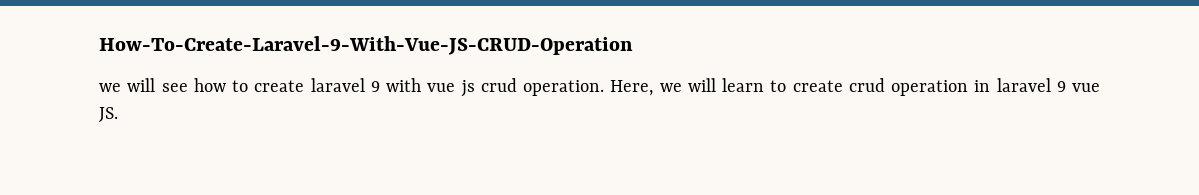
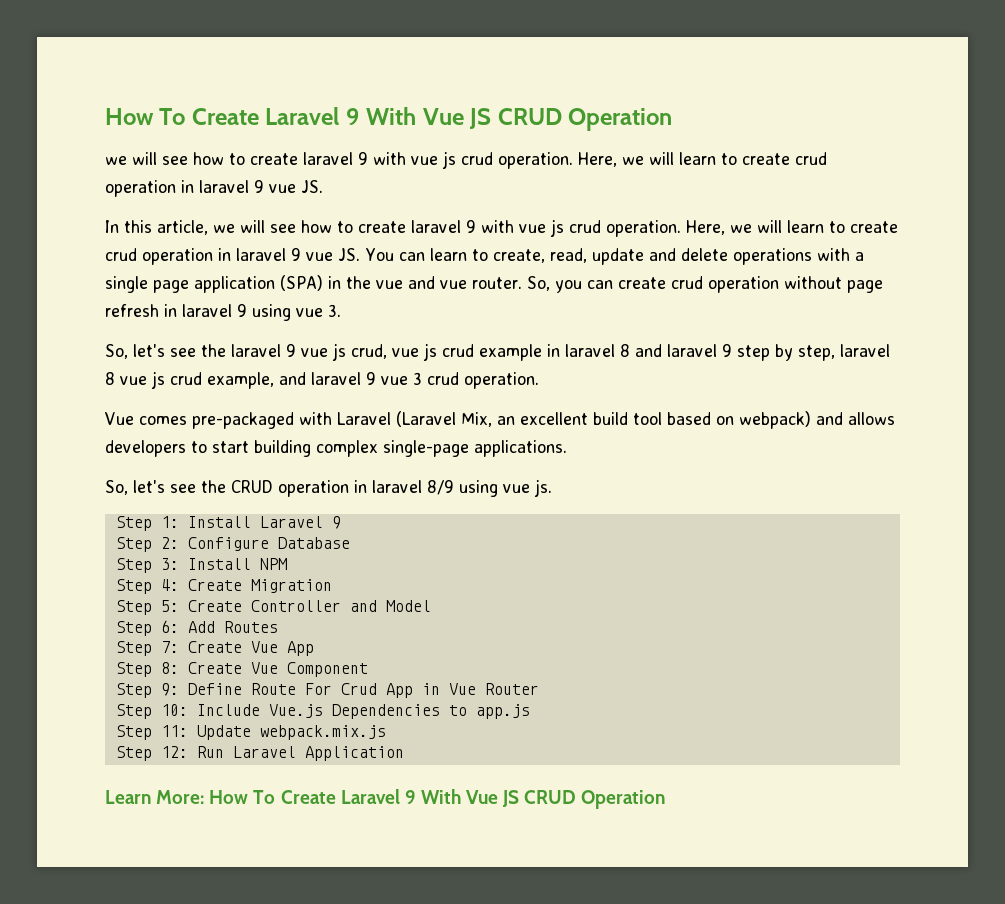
[99,36,633,55] How-To-Create-Laravel-9-With-Vue-JS-CRUD-Operation -> [105,107,673,131] How To Create Laravel 9 With Vue JS CRUD Operation
(118, 114) none -> [105,219,898,237] [105,248,864,265] [105,275,883,293] [105,304,341,321] [105,343,890,361] [105,371,539,389] [105,411,895,429] [105,440,567,457] [105,479,552,497] [115,516,341,531] [115,537,350,552] [115,558,287,573] [115,579,332,594] [115,600,431,615] [115,620,278,636] [115,641,314,656] [115,662,368,677] [115,683,539,698] [115,704,530,719] [115,725,386,740] [115,746,404,761] [105,789,666,809] // In this article, we will see how to create laravel 9 with vue js crud operation. Here, we will learn to create crud operation in laravel 9 vue JS. You can learn to create, read, update and delete operations with a single page application (SPA) in the vue and vue router. So, you can create crud operation without page refresh in laravel 9 using vue 3. // So, let's see the laravel 9 vue js crud, vue js crud example in laravel 8 and laravel 9 step by step, laravel 8 vue js crud example, and laravel 9 vue 3 crud operation. // Vue comes pre-packaged with Laravel (Laravel Mix, an excellent build tool based on webpack) and allows developers to start building complex single-page applications. // So, let's see the CRUD operation in laravel 8/9 using vue js. // Step 1: Install Laravel 9 // Step 2: Configure Database // Step 3: Install NPM // Step 4: Create Migration // Step 5: Create Controller and Model // Step 6: Add Routes // Step 7: Create Vue App // Step 8: Create Vue Component // Step 9: Define Route For Crud App in Vue Router // Step 10: Include Vue.js Dependencies to app.js // Step 11: Update webpack.mix.js // Step 12: Run Laravel Application // Learn More: How To Create Laravel 9 With Vue JS CRUD Operation

